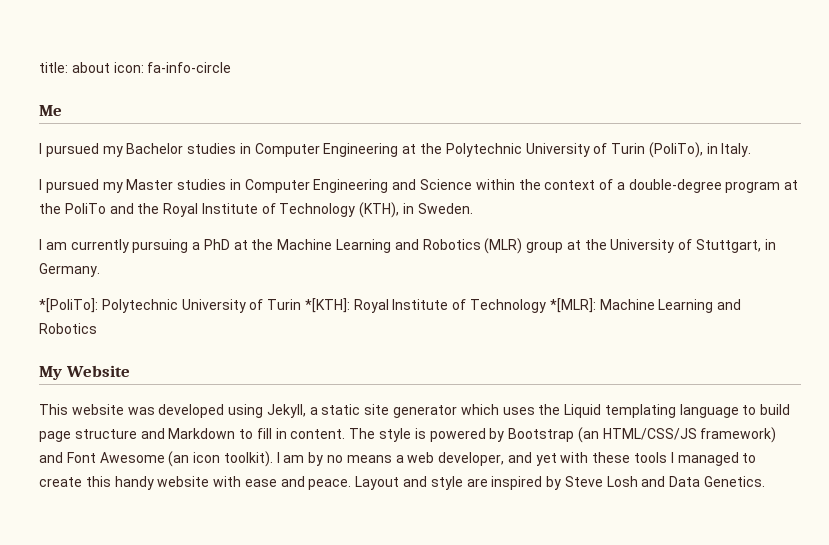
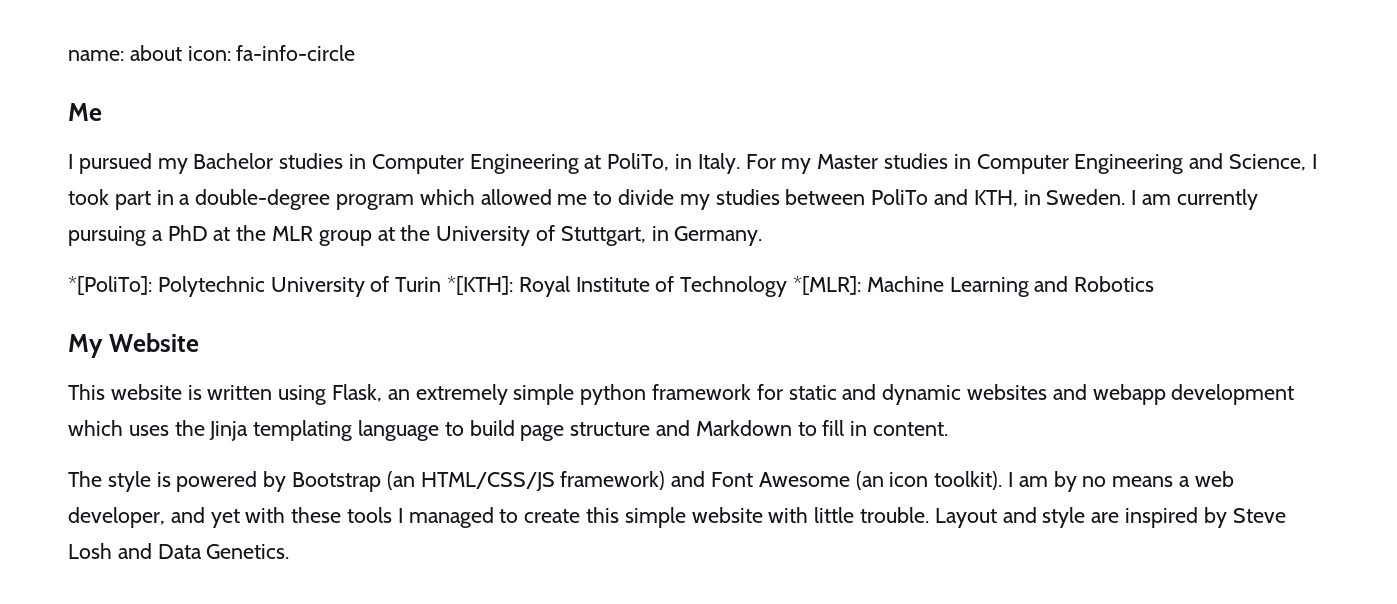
[39,62,68,73] title: -> [68,50,124,61] name:
[420,142,703,158] the Polytechnic University of Turin (PoliTo), -> [607,153,670,171] PoliTo,
[39,179,99,193] // I pursued -> [745,154,776,169] For
[420,179,799,193] [39,202,400,218] Science within the context of a double-degree program at the PoliTo and the Royal Institute of Technology (KTH), -> [1229,154,1317,171] [68,189,1018,210] Science, I took part in a double-degree program which allowed me to divide my studies between PoliTo and KTH,
(473, 208) // -> (1126, 197) none
[277,238,523,254] Machine Learning and Robotics (MLR) -> [272,226,314,241] MLR
[127,404,458,418] was developed using Jekyll, a static site generator -> [187,384,1295,405] is written using Flask, an extremely simple python framework for static and dynamic websites and webapp development
[564,404,602,418] Liquid -> [209,421,249,441] Jinja
(346, 434) none -> (949, 429) //
[114,476,154,490] handy -> [624,507,686,528] simple
[244,476,352,490] ease and peace. -> [814,507,930,523] little trouble.

